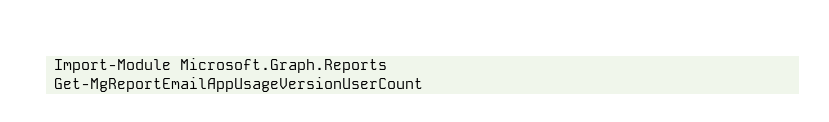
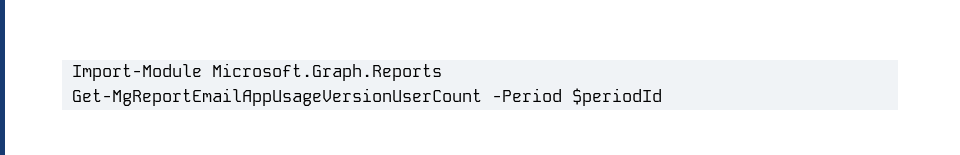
(424, 84) none -> [492,88,663,106] -Period $periodId

